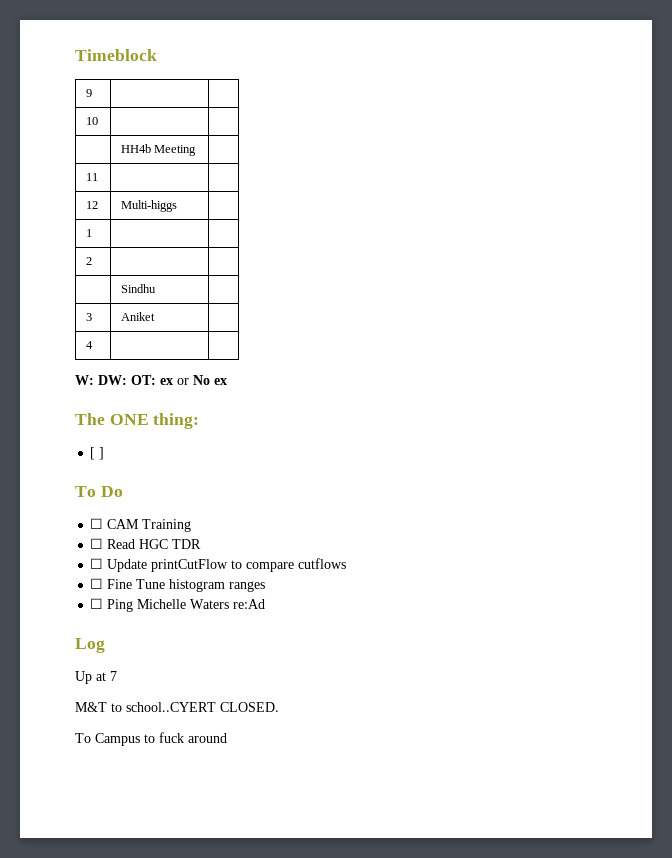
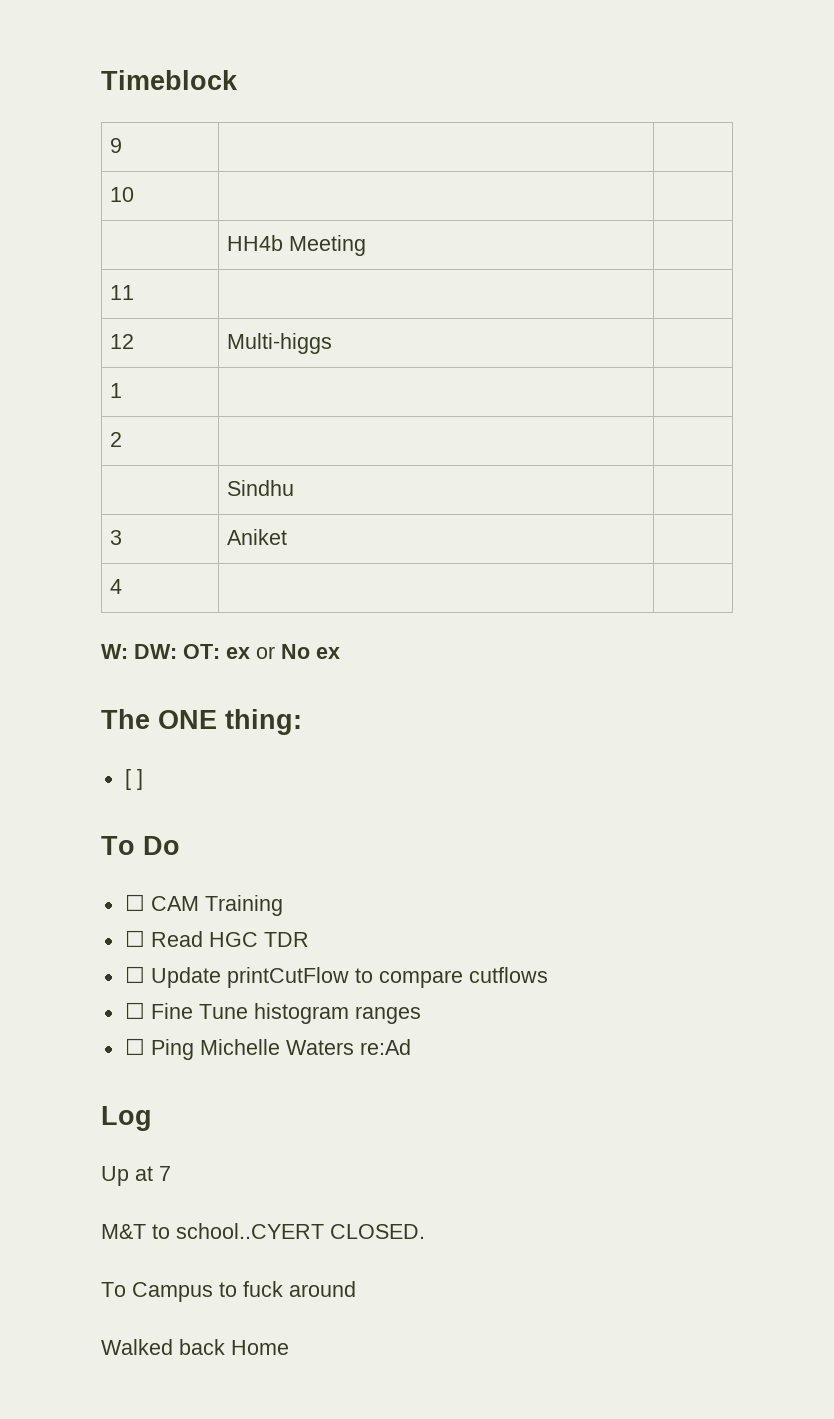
(227, 738) none -> [101,1339,289,1355] // Walked back Home

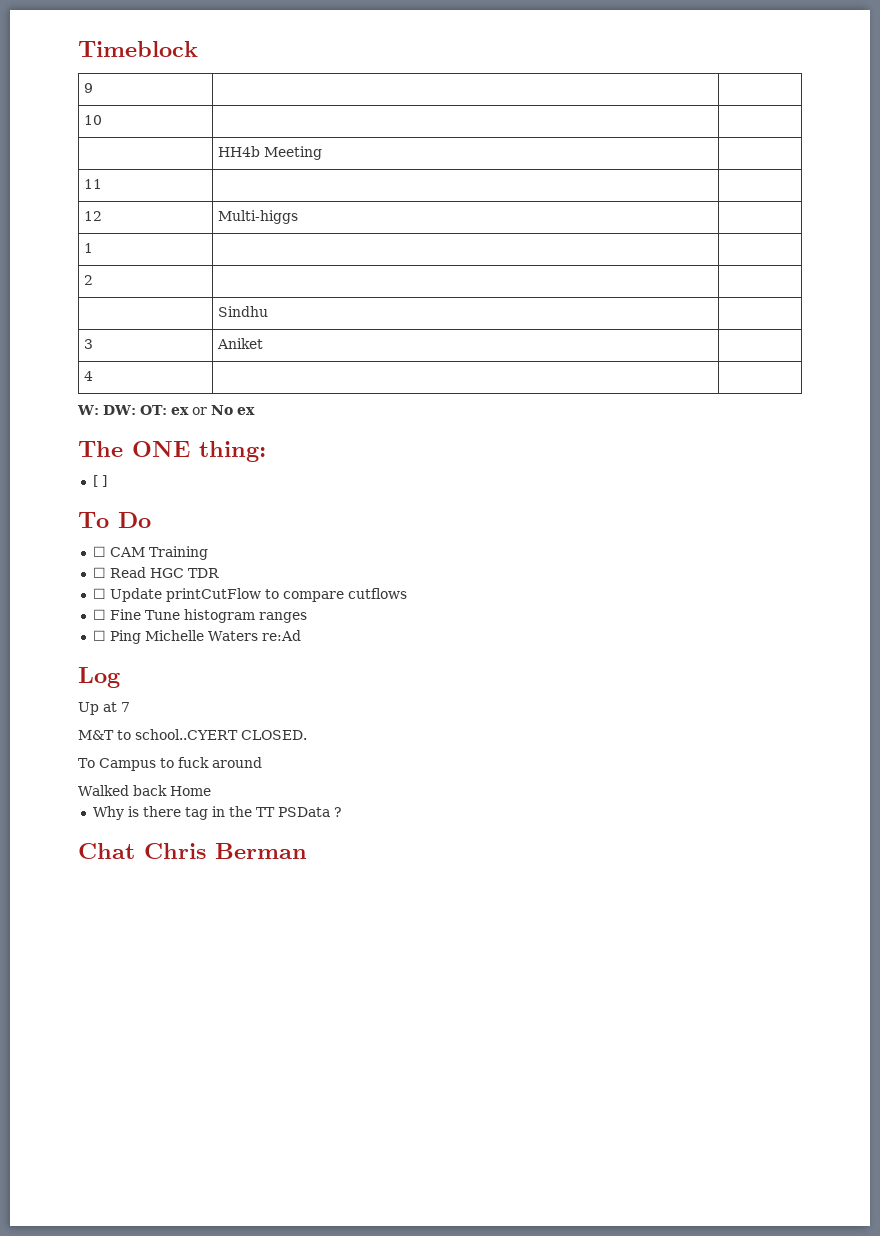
(289, 1347) none -> [92,806,342,820] [78,843,307,859] // Why is there tag in the TT PSData ? // Chat Chris Berman

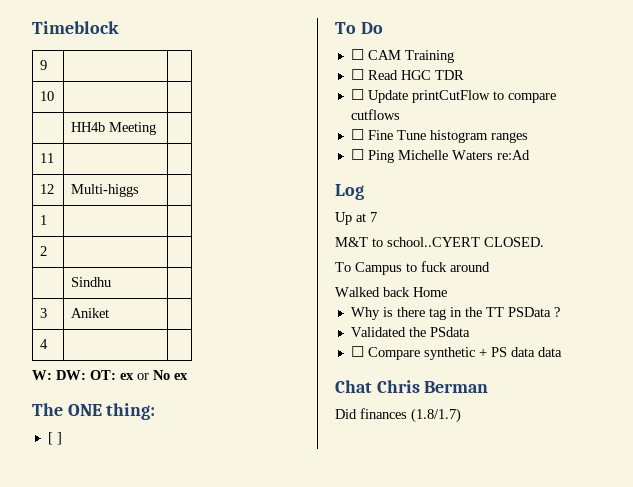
(342, 812) none -> [350,327,470,337] [350,346,562,360] // Validated the PSdata // ☐ Compare synthetic + PS data data
(307, 851) none -> [335,408,461,423] // Did finances (1.8/1.7)

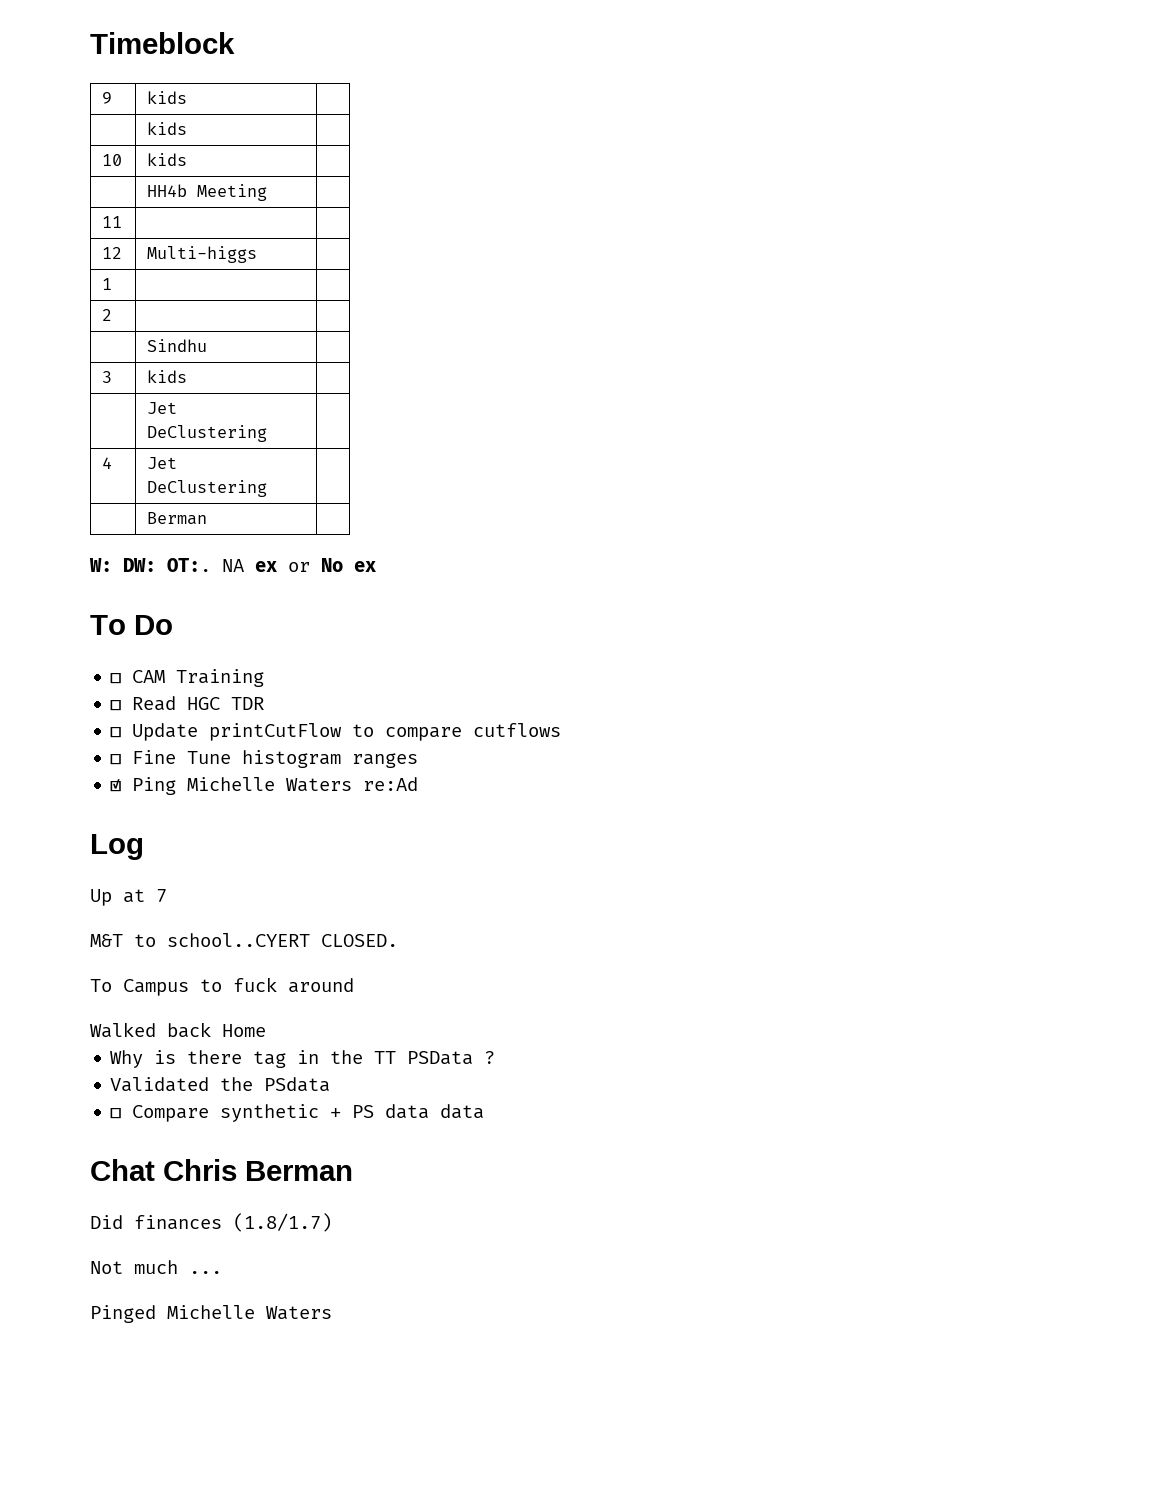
(48, 65) none -> [147,91,188,104] [147,122,188,135] kids | // | kids
(55, 96) none -> [147,153,188,166] kids
[71,308,110,318] [40,339,49,349] Aniket | // 4 | -> [147,370,188,383] [147,402,178,414] [147,425,268,442] [102,457,113,469] [147,457,178,469] [147,480,268,497] [147,512,208,525] kids | // | Jet DeClustering | // 4 | Jet DeClustering | // | Berman
[90,370,116,380] OT: -> [167,558,244,572] OT:. NA
[32,403,156,420] [47,432,62,445] // The ONE thing: // [ ] -> (376, 566) none
[350,149,364,160] ☐ -> [110,779,122,792] ☑
(461, 415) none -> [90,1260,222,1274] [90,1305,332,1323] // Not much ... // Pinged Michelle Waters

